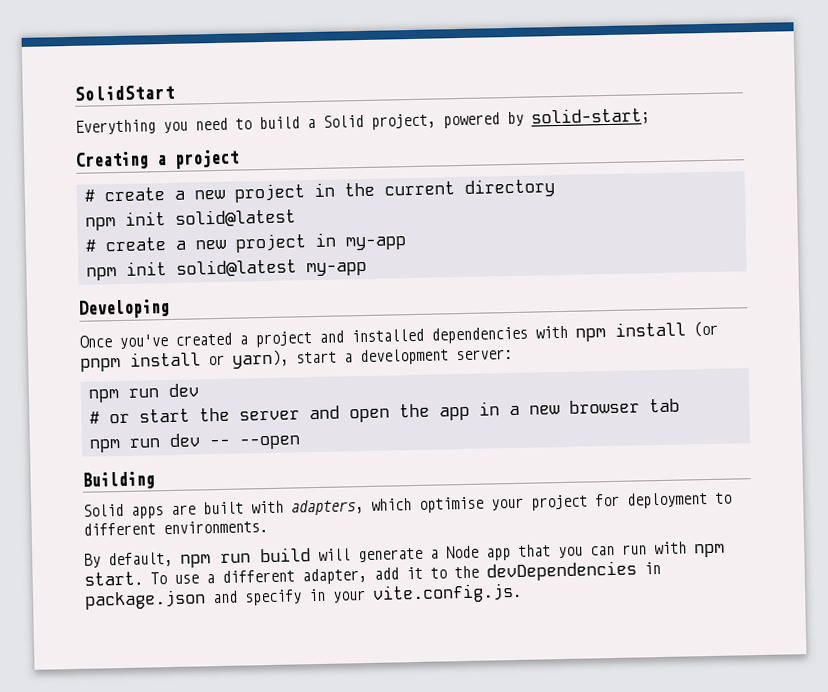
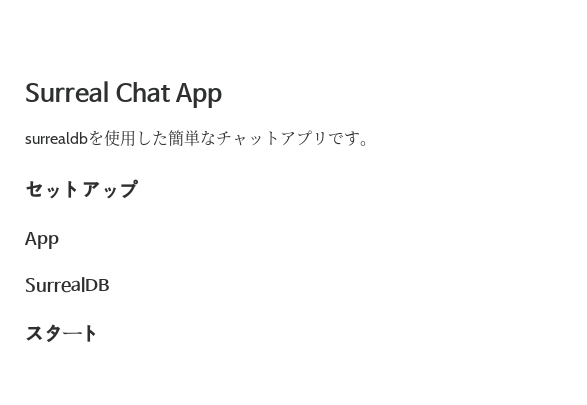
[74,84,175,101] [75,107,650,135] [75,149,239,170] [83,178,555,203] [84,208,296,231] [84,232,407,253] [85,258,367,281] [79,298,170,319] [79,320,718,350] [80,348,513,372] [87,383,199,403] [88,398,680,424] [88,433,301,453] [82,471,155,490] [83,492,732,519] [83,520,268,536] [84,541,725,568] [84,560,661,586] [84,582,522,610] SolidStart // Everything you need to build a Solid project, powered by solid-start; // Creating a project // # create a new project in the current directory // npm init solid@latest // # create a new project in my-app // npm init solid@latest my-app // Developing // Once you've created a project and installed dependencies with npm install (or pnpm install or yarn), start a development server: // npm run dev // # or start the server and open the app in a new browser tab // npm run dev -- --open // Building // Solid apps are built with adapters, which optimise your project for deployment to different environments. // By default, npm run build will generate a Node app that you can run with npm start. To use a different adapter, add it to the devDependencies in package.json and specify in your vite.config.js. -> [25,81,223,108] [25,130,376,147] [25,179,139,199] [24,232,59,249] [25,277,109,293] [25,324,101,343] Surreal Chat App // surrealdbを使用した簡単なチャットアプリです。 // セットアップ // App // SurrealDB // スタート

